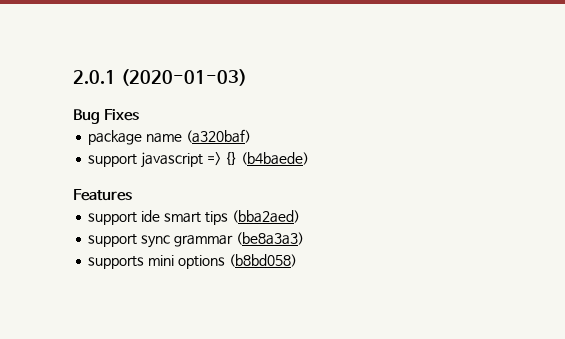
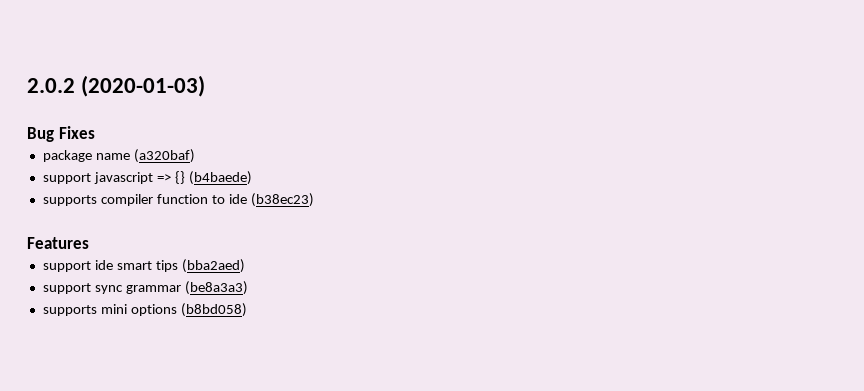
[73,70,116,84] 2.0.1 -> [27,78,75,93] 2.0.2
(309, 158) none -> [42,193,314,207] // supports compiler function to ide (b38ec23)

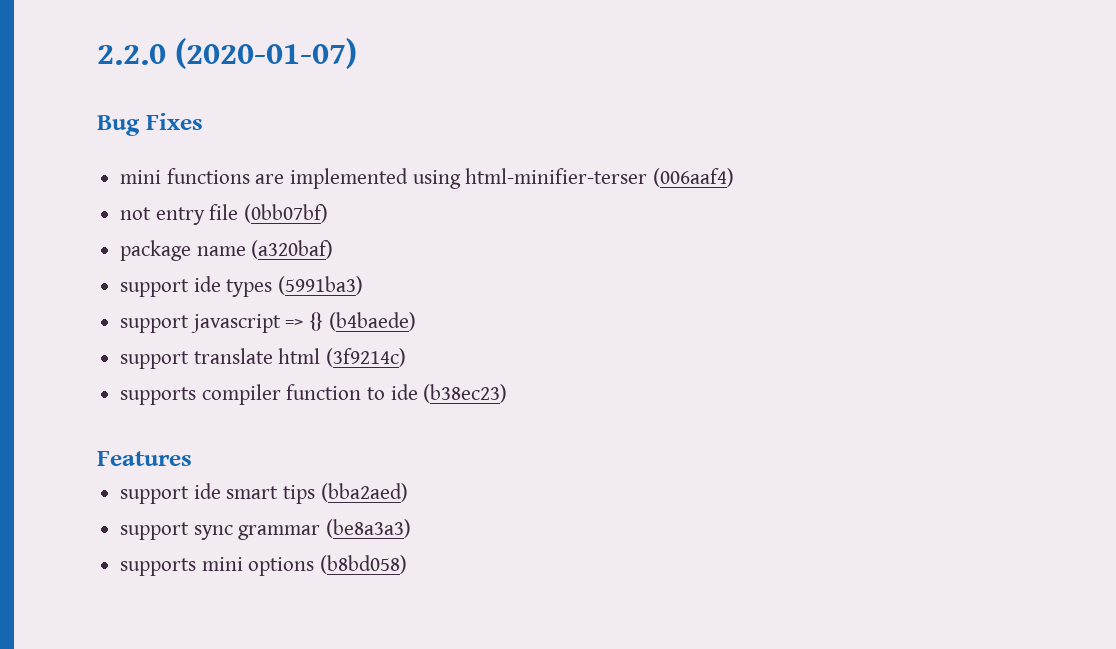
[27,75,206,97] 2.0.2 (2020-01-03) -> [97,38,357,69] 2.2.0 (2020-01-07)
(95, 132) none -> [120,168,735,189] [120,204,329,225] // mini functions are implemented using html-minifier-terser (006aaf4) // not entry file (0bb07bf)
(195, 156) none -> [120,276,364,297] // support ide types (5991ba3)
(252, 178) none -> [120,348,407,369] // support translate html (3f9214c)

